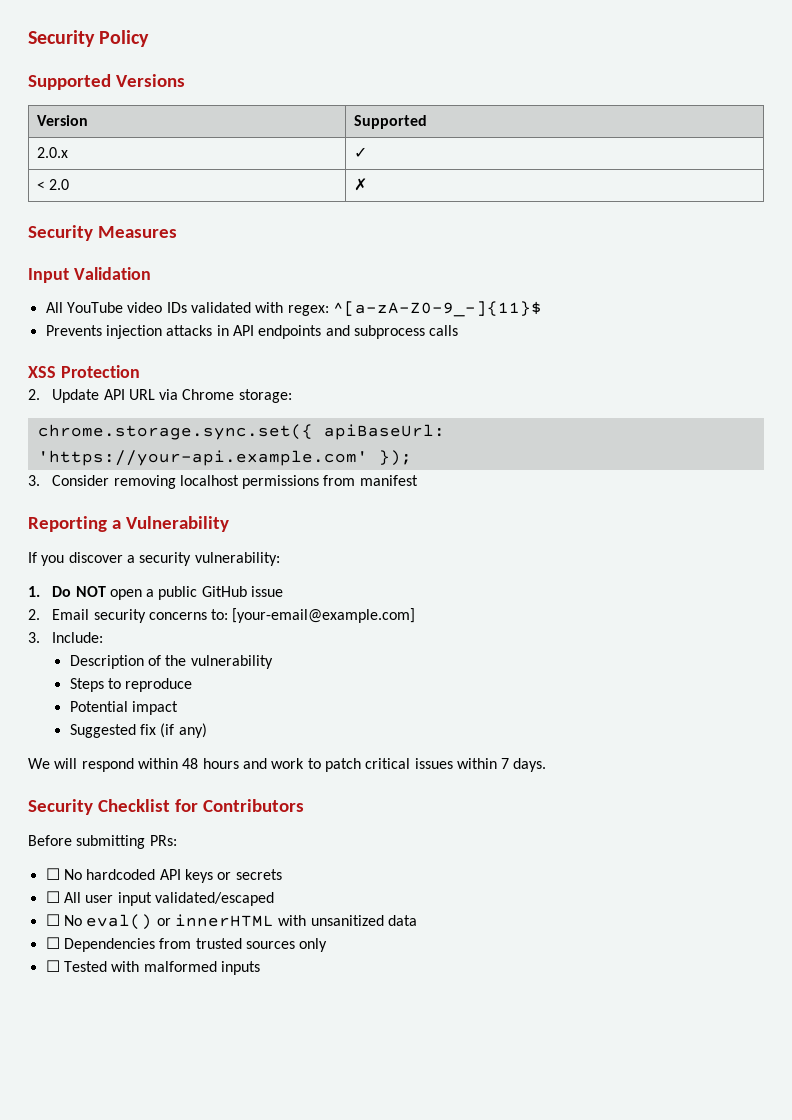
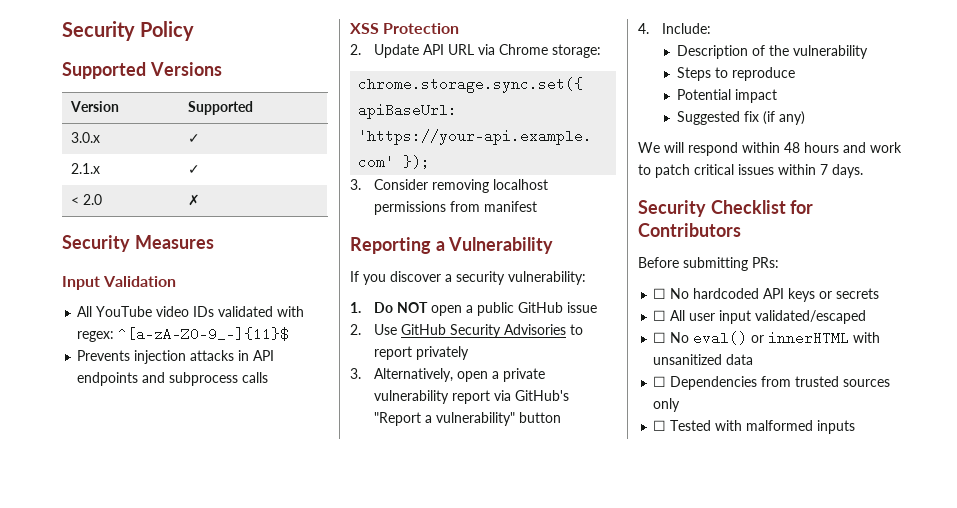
[36,147,68,158] 2.0.x -> [70,132,100,143] [187,134,200,143] [70,163,100,174] 3.0.x | ✓ // 2.1.x
[52,608,416,623] [28,632,40,643] Email security concerns to: [your-email@example.com] // 3. -> [373,324,583,338] [373,346,469,360] [350,368,545,382] [373,390,569,404] [373,412,561,426] [638,23,649,34] Use GitHub Security Advisories to report privately // 3. Alternatively, open a private vulnerability report via GitHub's "Report a vulnerability" button // 4.

